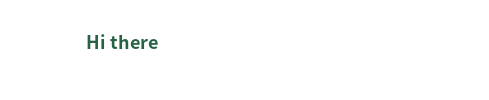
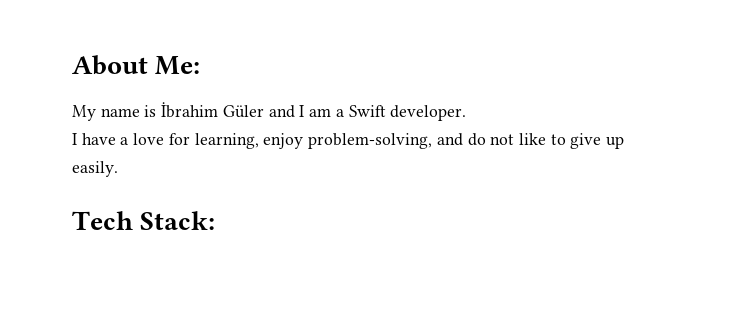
[86,34,158,49] Hi there -> [72,55,201,75] [72,102,467,121] [72,133,625,149] [72,161,118,177] [72,211,216,230] About Me: // My name is İbrahim Güler and I am a Swift developer. // I have a love for learning, enjoy problem-solving, and do not like to give up easily. // Tech Stack:

